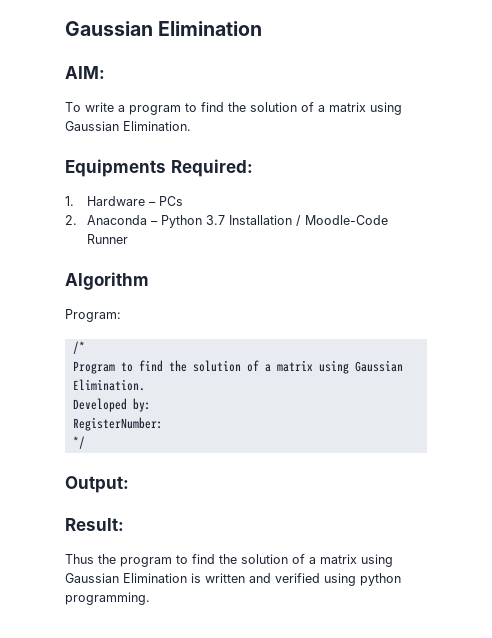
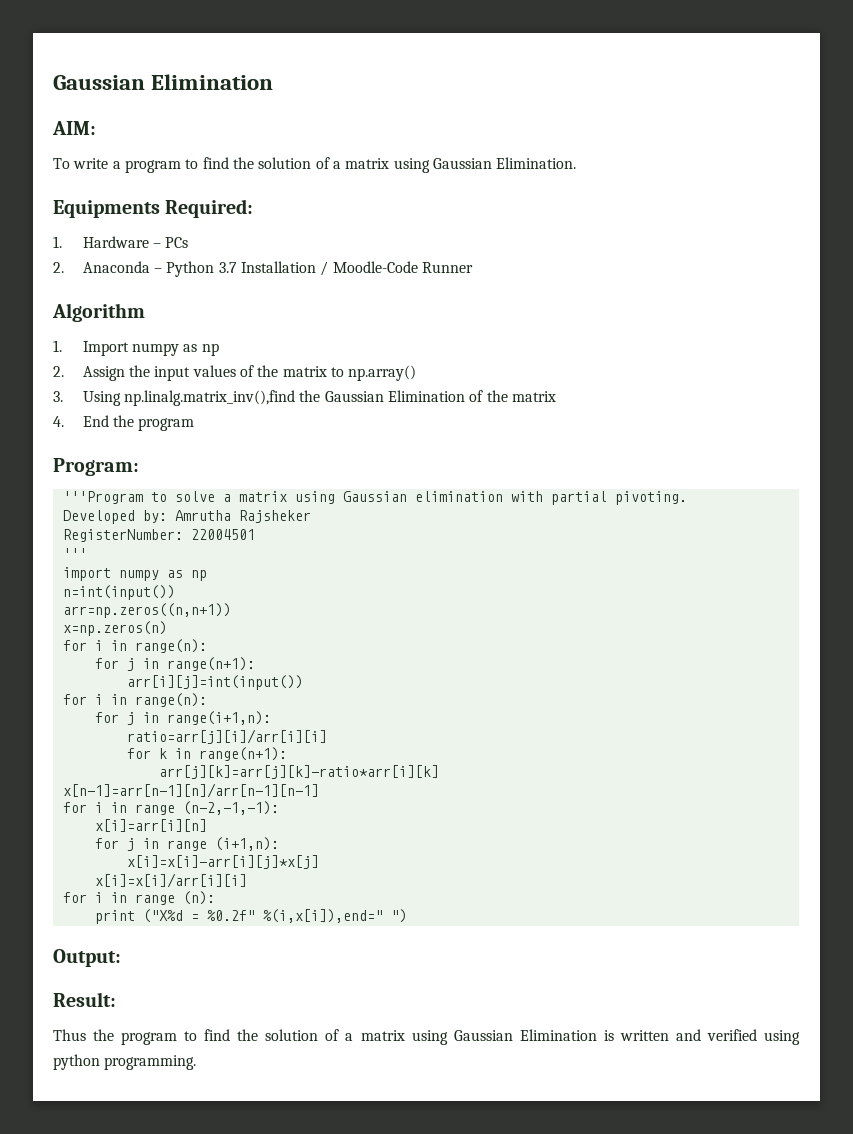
[65,309,121,322] [72,341,85,354] [72,360,403,374] [72,379,145,391] Program: // /* // Program to find the solution of a matrix using Gaussian Elimination. -> [53,340,219,356] [53,365,417,381] [53,390,556,406] [53,415,195,431] [53,458,139,476] [62,491,687,505] 1. Import numpy as np // 2. Assign the input values of the matrix to np.array() // 3. Using np.linalg.matrix_inv(),find the Gaussian Elimination of the matrix // 4. End the program // Program: // '''Program to solve a matrix using Gaussian elimination with partial pivoting.
(151, 405) none -> [174,510,311,523] Amrutha Rajsheker
[72,436,85,449] // */ -> [190,529,255,540] [62,548,87,559] [62,567,207,581] [62,585,175,600] [62,603,231,618] [62,621,167,636] [62,639,207,653] [94,657,255,671] [126,675,303,690] [62,693,207,707] [94,711,271,725] [126,729,327,744] [126,747,287,761] [158,765,439,779] [62,783,319,798] [62,801,279,815] [94,819,207,832] [94,837,279,851] [126,855,319,869] [94,873,247,888] [62,891,215,905] [94,909,407,924] 22004501 // ''' // import numpy as np // n=int(input()) // arr=np.zeros((n,n+1)) // x=np.zeros(n) // for i in range(n): // for j in range(n+1): // arr[i][j]=int(input()) // for i in range(n): // for j in range(i+1,n): // ratio=arr[j][i]/arr[i][i] // for k in range(n+1): // arr[j][k]=arr[j][k]-ratio*arr[i][k] // x[n-1]=arr[n-1][n]/arr[n-1][n-1] // for i in range (n-2,-1,-1): // x[i]=arr[i][n] // for j in range (i+1,n): // x[i]=x[i]-arr[i][j]*x[j] // x[i]=x[i]/arr[i][i] // for i in range (n): // print ("X%d = %0.2f" %(i,x[i]),end=" ")

